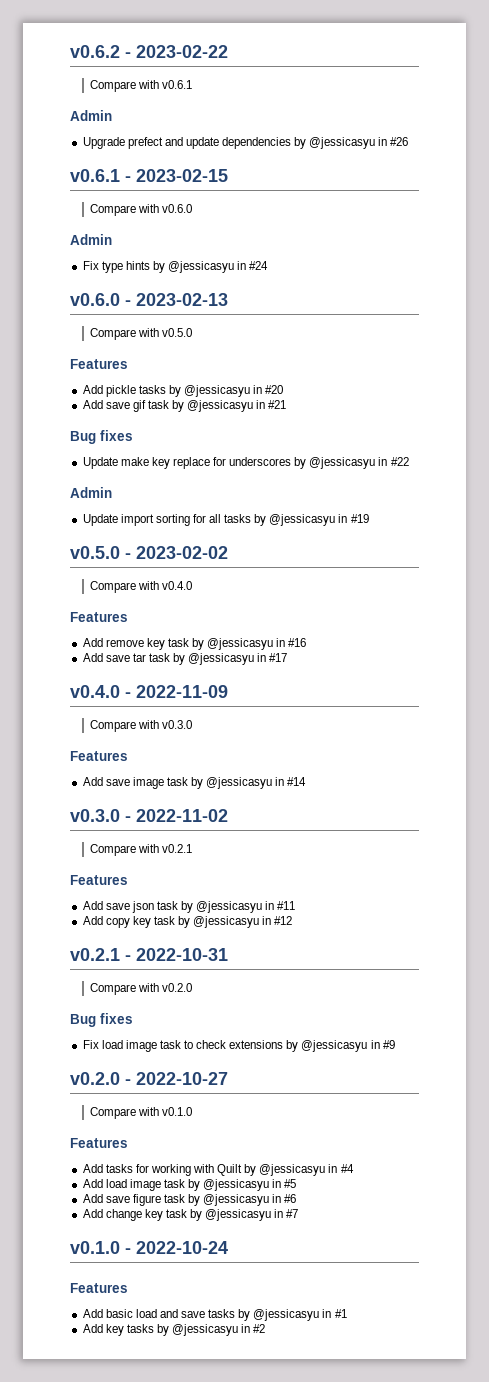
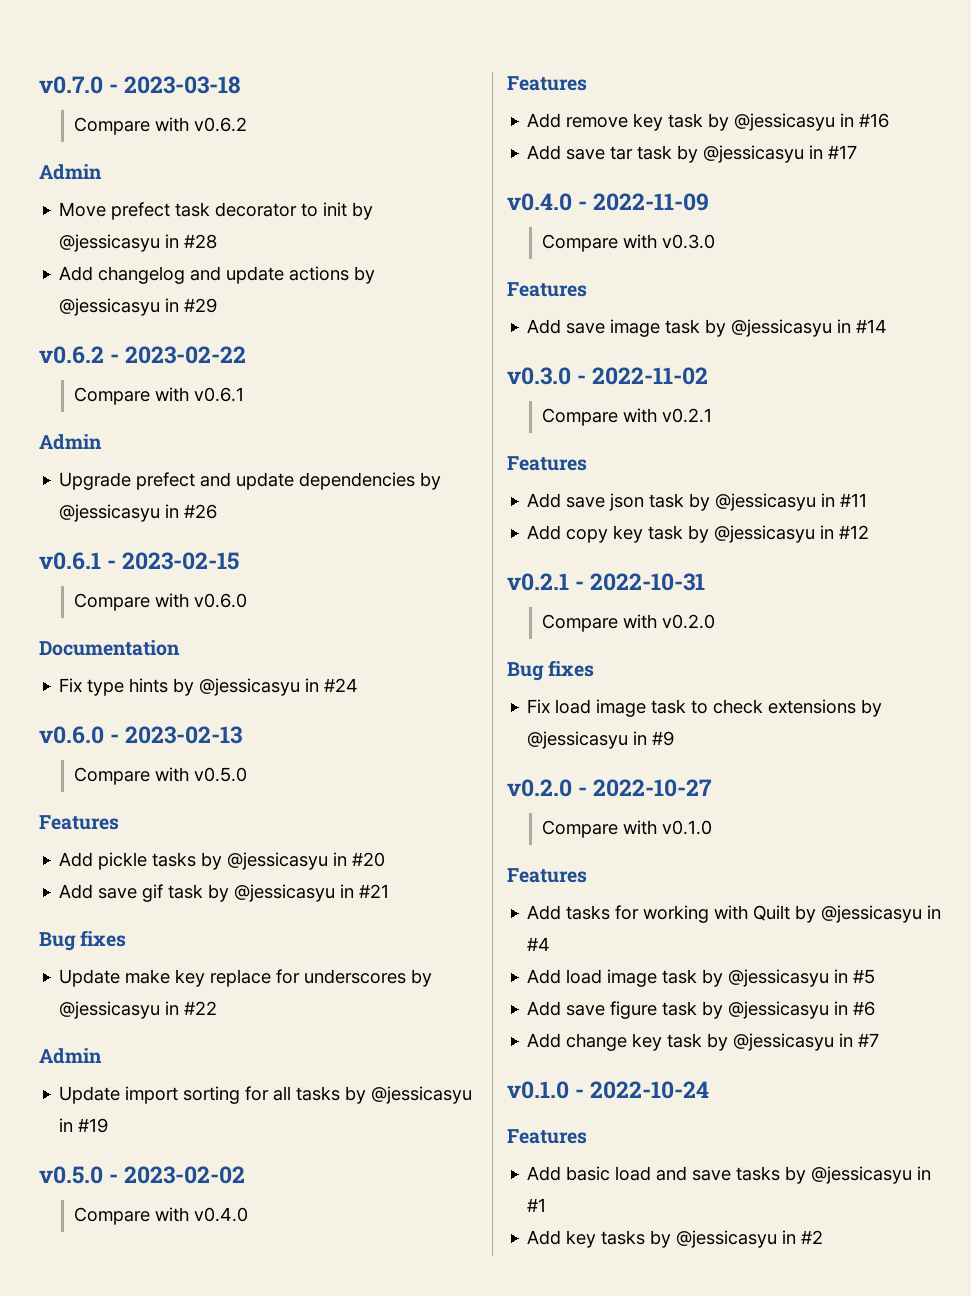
(70, 51) none -> [39,76,242,94] [74,117,248,135] [39,164,102,180] [59,202,374,220] [59,234,218,252] [59,266,376,284] [59,298,218,316] v0.7.0 - 2023-03-18 // Compare with v0.6.2 // Admin // Move prefect task decorator to init by @jessicasyu in #28 // Add changelog and update actions by @jessicasyu in #29 //
[70,234,112,245] Admin -> [39,640,180,656] Documentation

